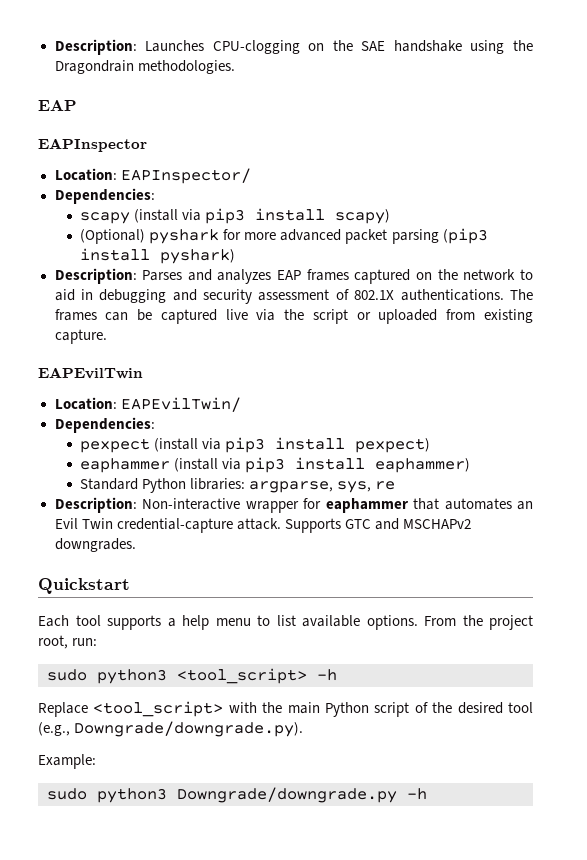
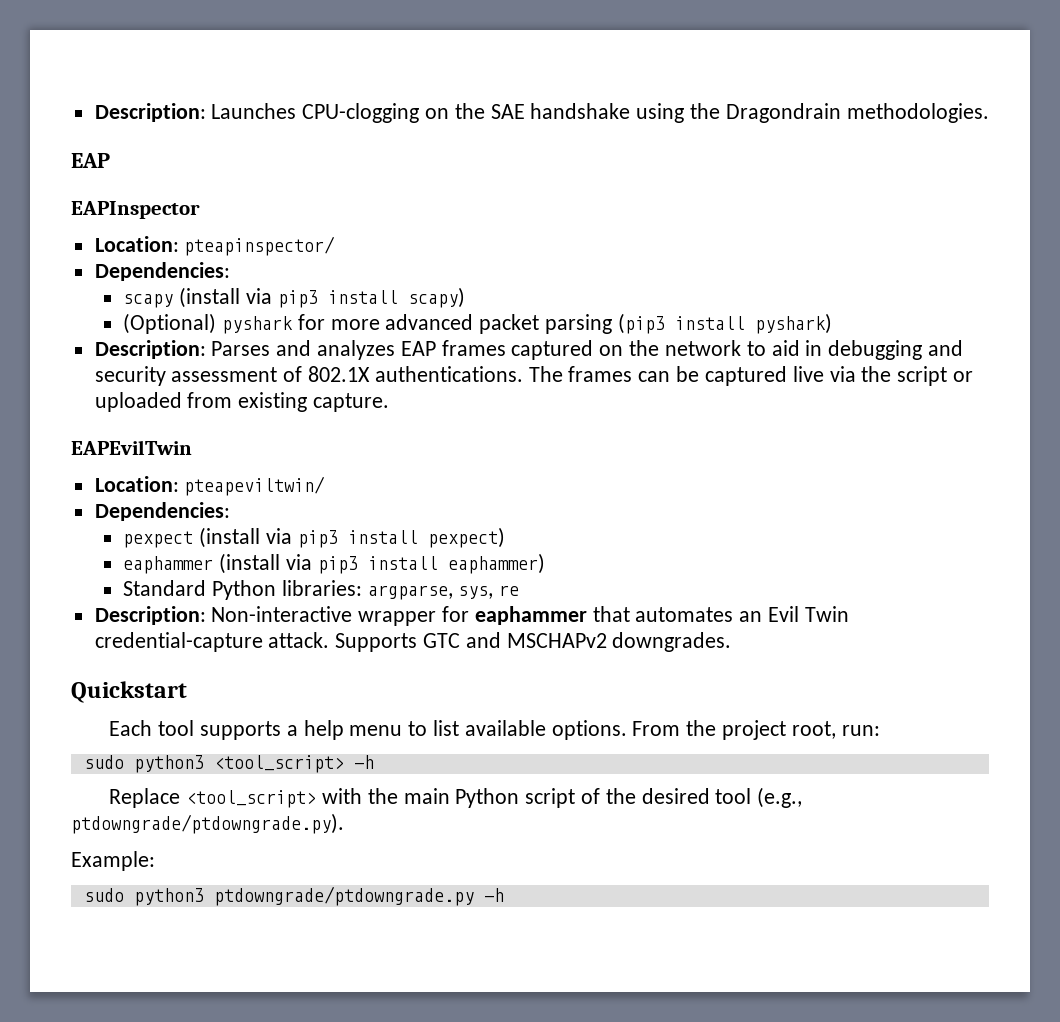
[120,168,251,184] EAPInspector/ -> [184,236,336,256] pteapinspector/
[120,397,241,412] EAPEvilTwin/ -> [184,476,326,496] pteapeviltwin/
[74,721,304,737] Downgrade/downgrade.py). -> [71,813,344,834] ptdowngrade/ptdowngrade.py).
[177,787,397,803] Downgrade/downgrade.py -> [213,886,474,906] ptdowngrade/ptdowngrade.py

